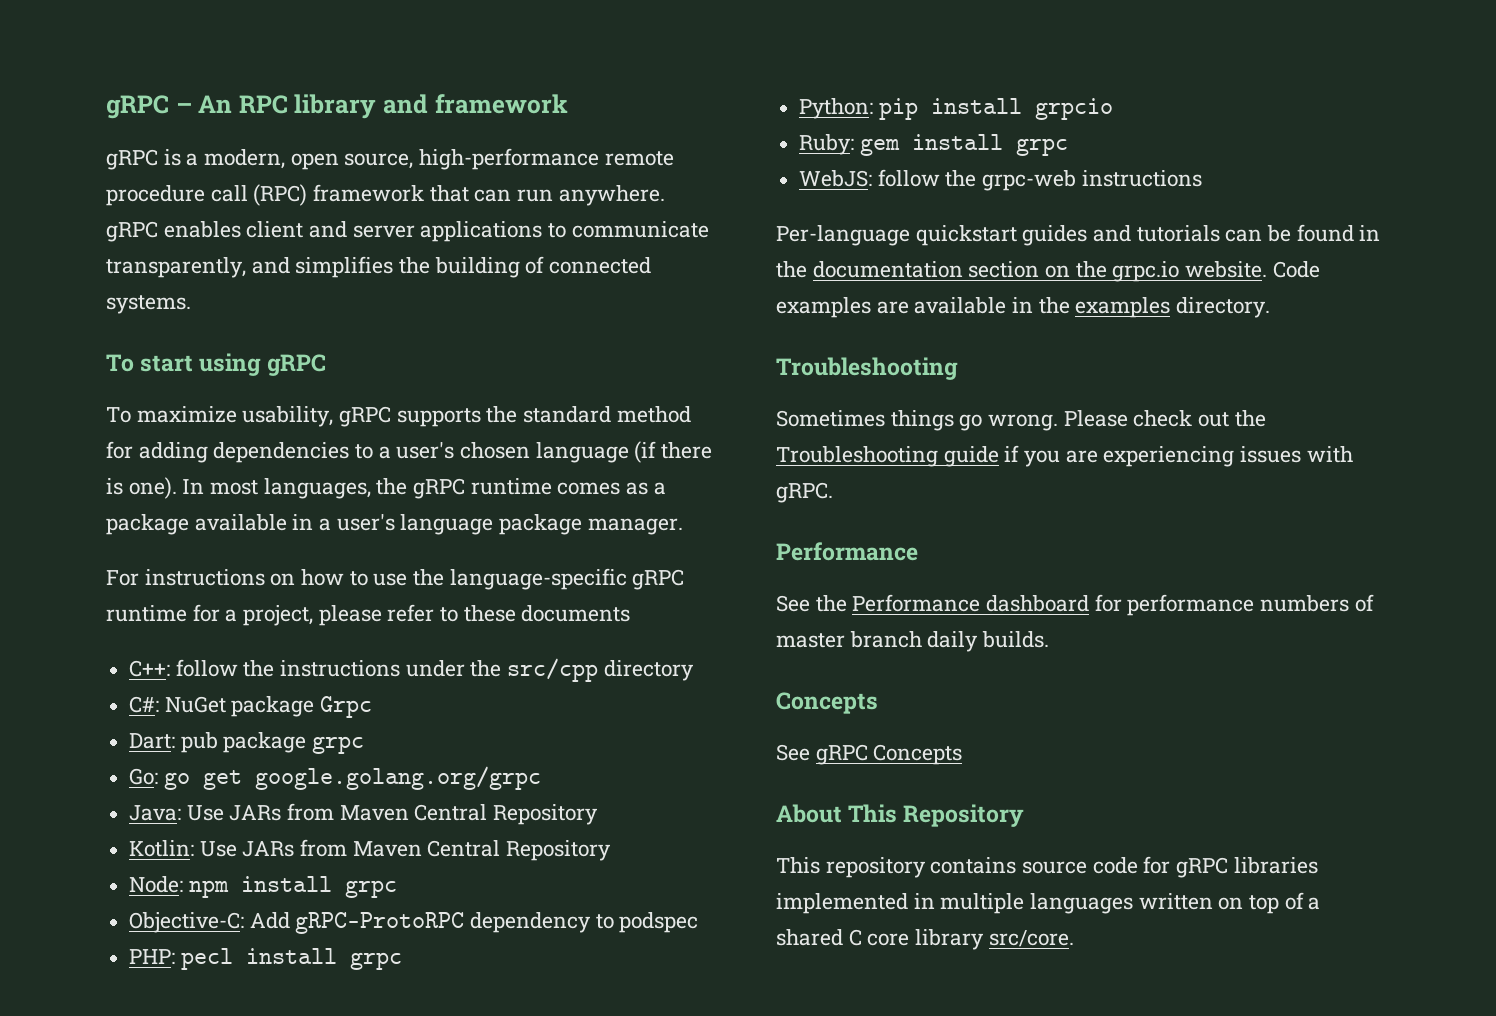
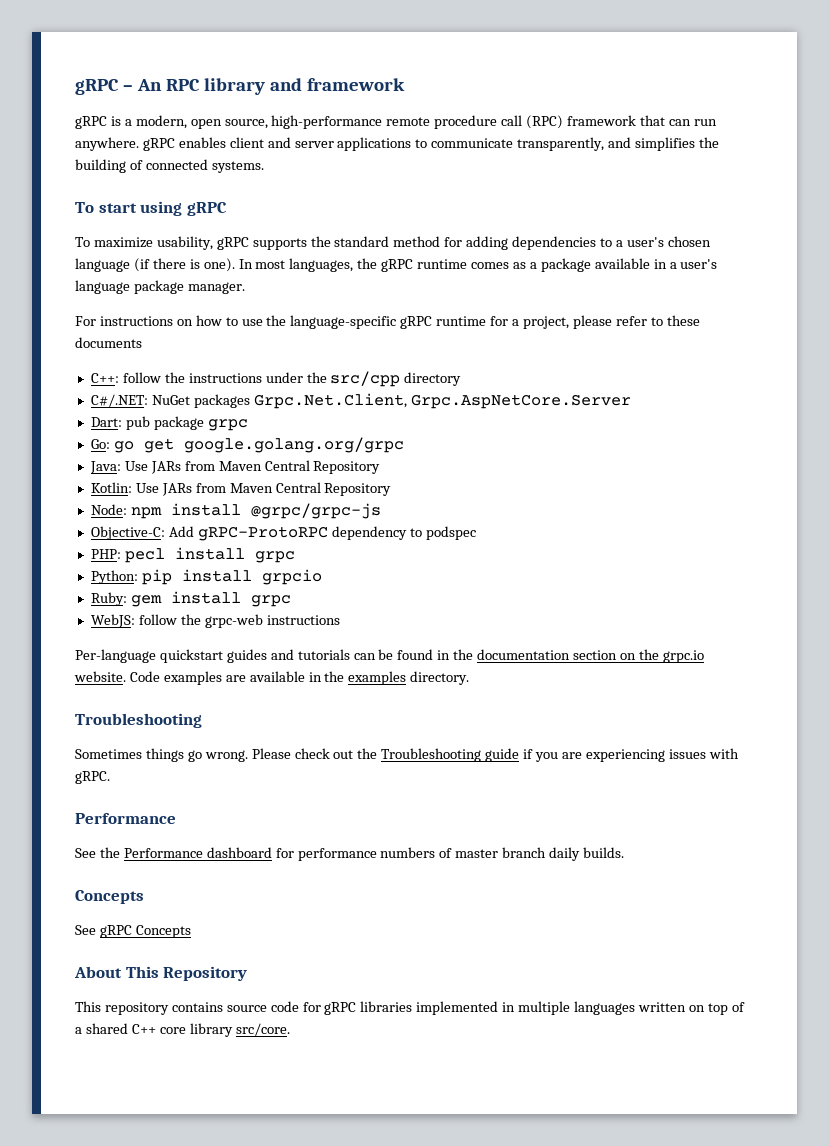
[129,696,373,718] C#: NuGet package Grpc -> [90,393,631,409] C#/.NET: NuGet packages Grpc.Net.Client, Grpc.AspNetCore.Server
[344,880,397,898] grpc -> [250,503,381,519] @grpc/grpc-js
[848,929,862,946] C -> [131,1024,156,1034] C++

